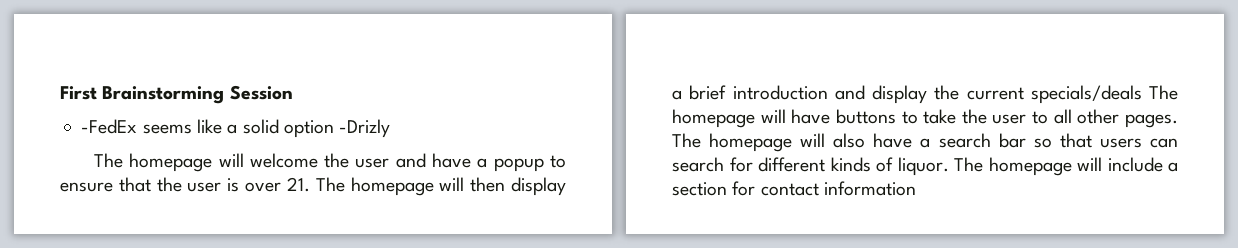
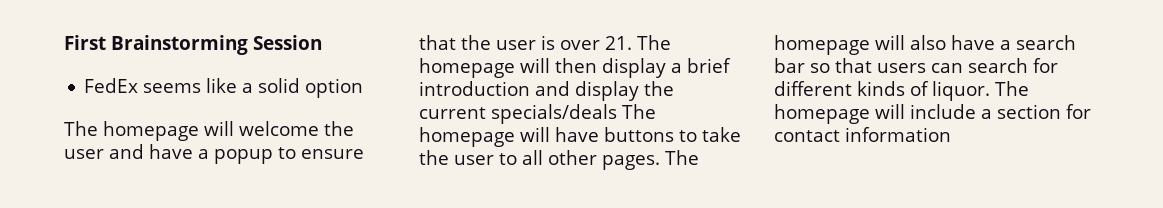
[81,119,138,134] -FedEx -> [84,78,139,93] FedEx
[339,119,391,138] -Drizly -> (364, 88) none

